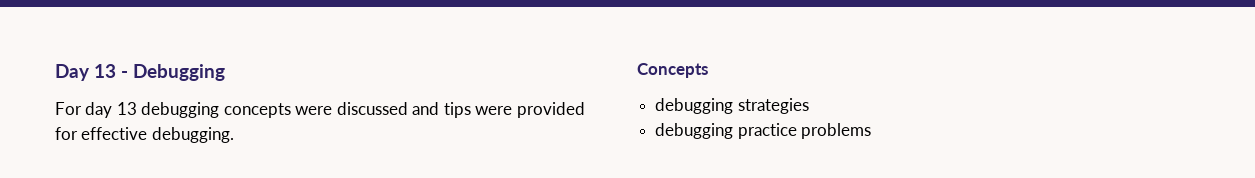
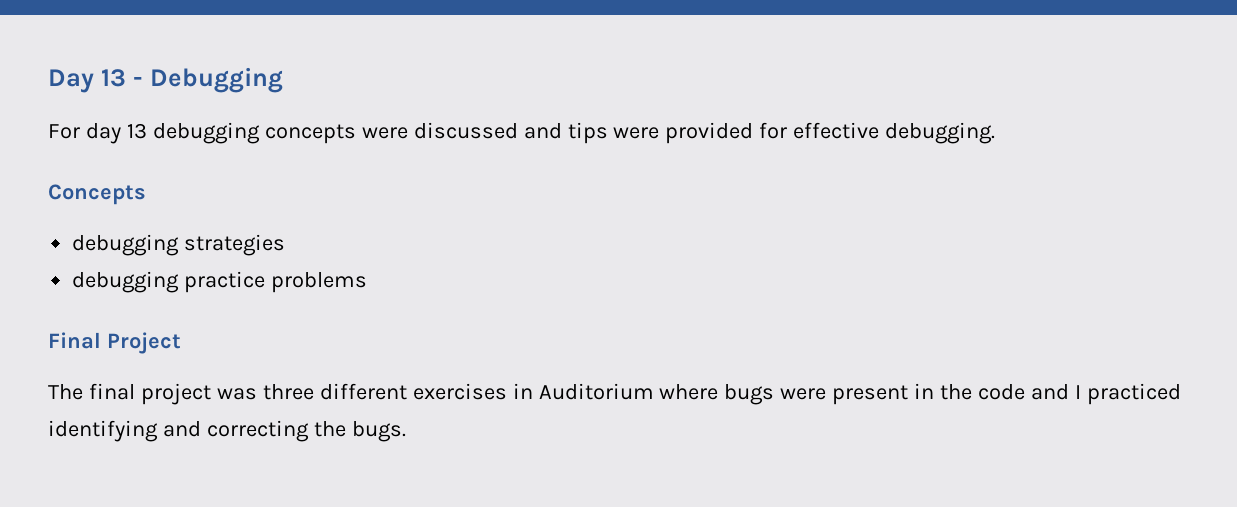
(872, 131) none -> [48,332,181,354] [48,383,1181,405] [48,420,406,442] // Final Project // The final project was three different exercises in Auditorium where bugs were present in the code and I practiced identifying and correcting the bugs.

